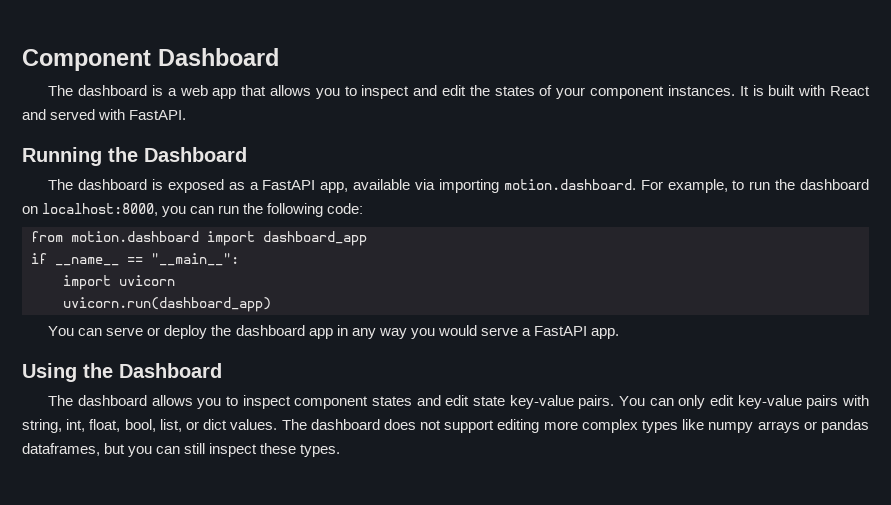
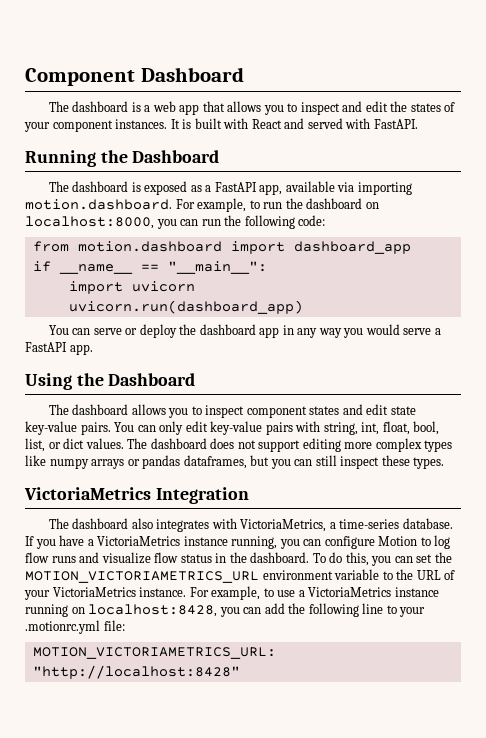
(341, 450) none -> [24,487,249,504] [48,518,453,532] [25,535,451,549] [25,552,452,566] [25,569,456,583] [24,586,439,600] [25,603,426,617] [25,620,125,634] [32,647,276,659] [32,665,240,679] // VictoriaMetrics Integration // The dashboard also integrates with VictoriaMetrics, a time-series database. If you have a VictoriaMetrics instance running, you can configure Motion to log flow runs and visualize flow status in the dashboard. To do this, you can set the MOTION_VICTORIAMETRICS_URL environment variable to the URL of your VictoriaMetrics instance. For example, to use a VictoriaMetrics instance running on localhost:8428, you can add the following line to your .motionrc.yml file: // MOTION_VICTORIAMETRICS_URL: "http://localhost:8428"

